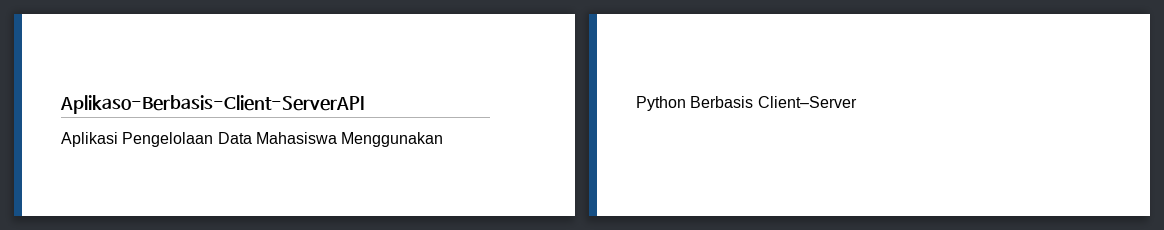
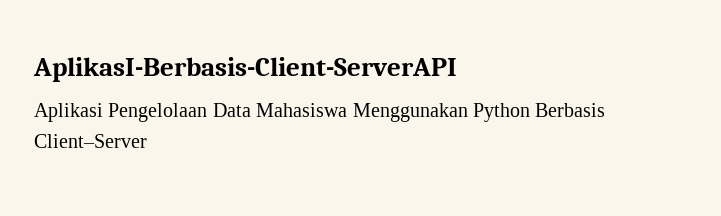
[60,95,364,114] Aplikaso-Berbasis-Client-ServerAPI -> [33,57,457,82] AplikasI-Berbasis-Client-ServerAPI

